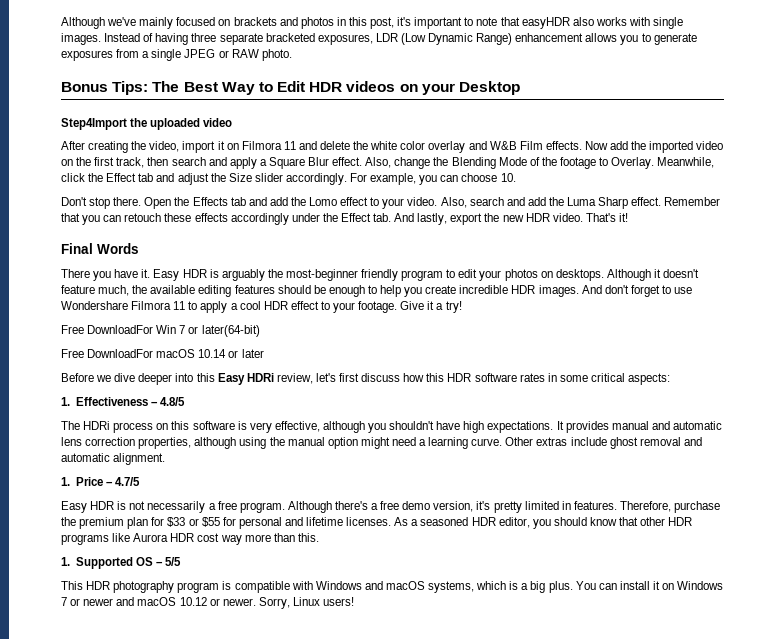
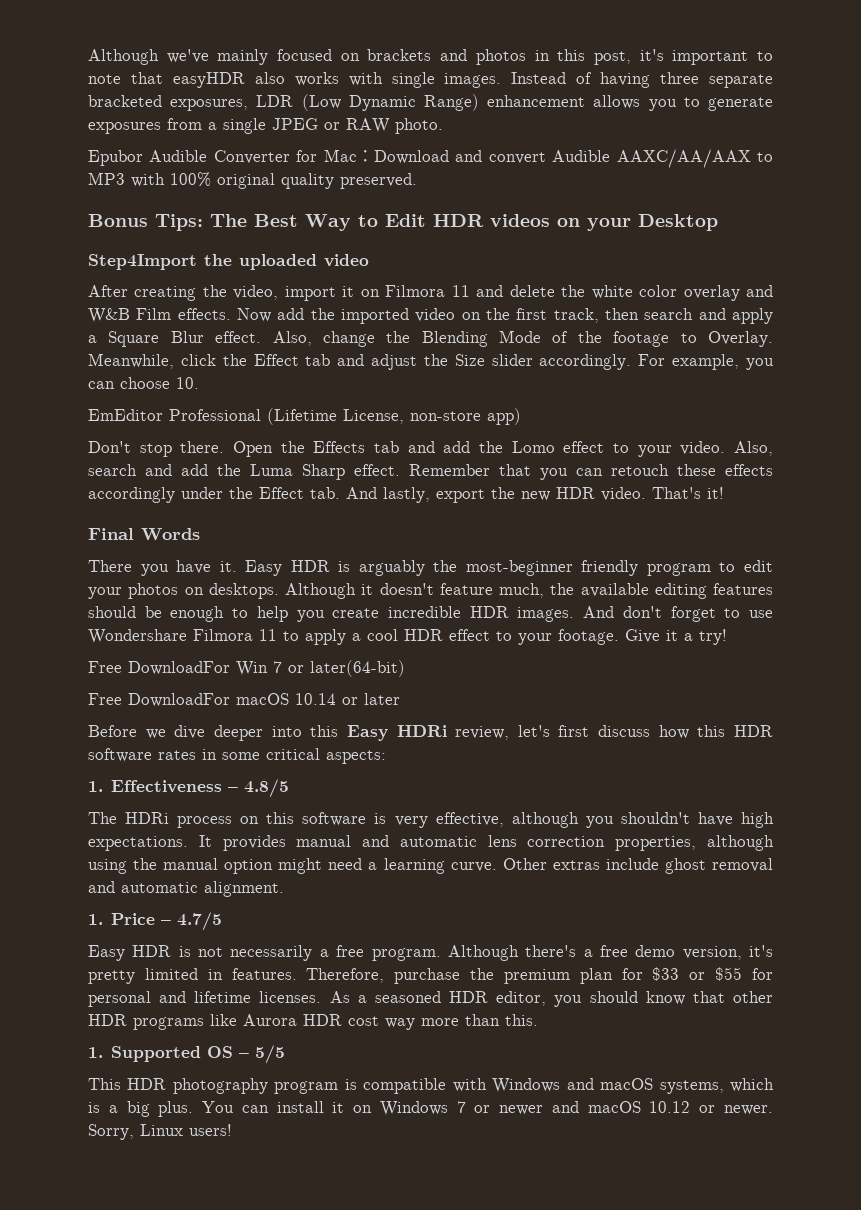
(292, 55) none -> [88,149,774,168] [88,172,417,189] // Epubor Audible Converter for Mac：Download and convert Audible AAXC/AA/AAX to MP3 with 100% original quality preserved.
(516, 177) none -> [88,408,521,425] // EmEditor Professional (Lifetime License, non-store app)

